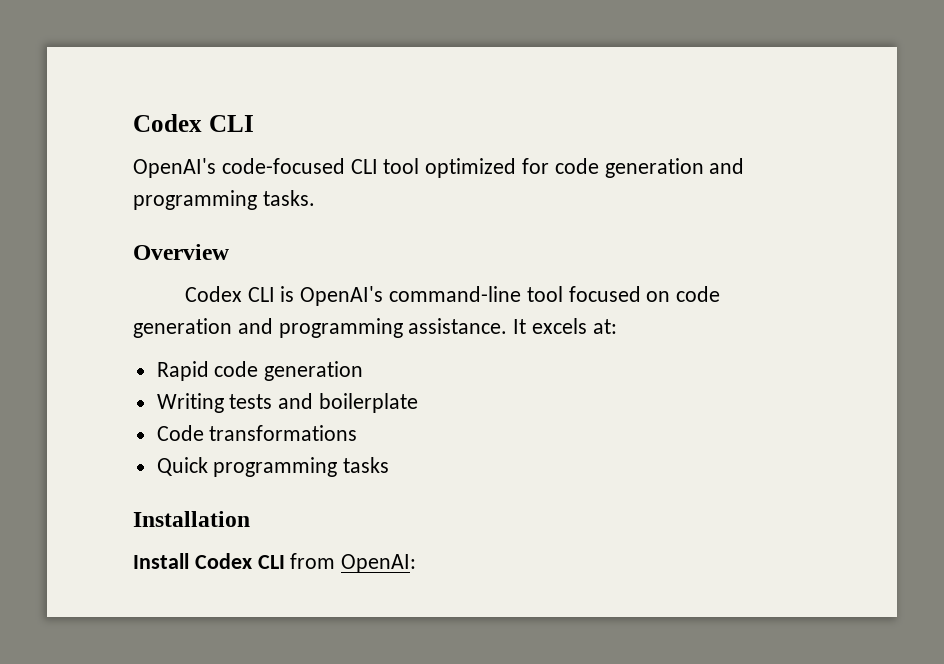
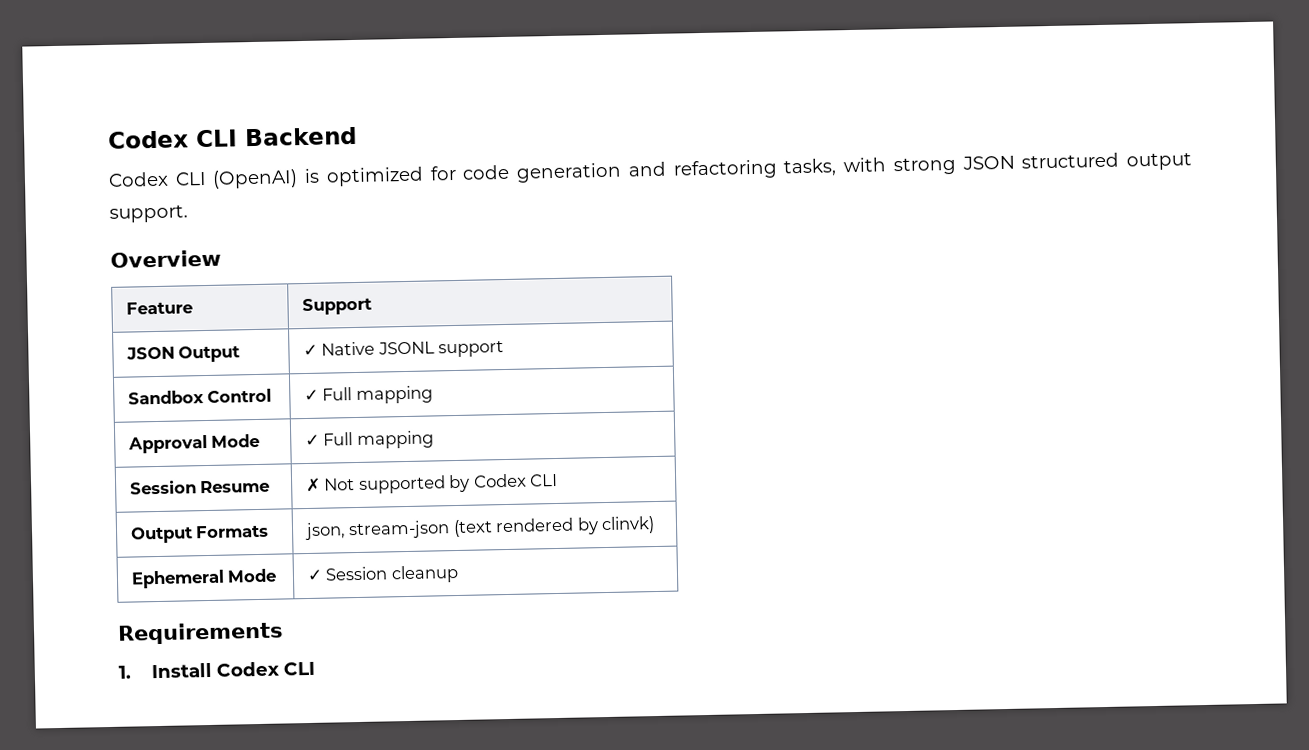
[133,114,254,132] [133,158,420,178] Codex CLI // OpenAI's code-focused CLI tool -> [108,126,357,149] [108,168,321,189] Codex CLI Backend // Codex CLI (OpenAI) is
[133,190,315,210] [133,244,229,260] [184,286,721,306] [133,318,617,338] [156,361,364,381] [156,393,419,413] [156,425,358,441] [156,457,390,477] [133,511,250,527] programming tasks. // Overview // Codex CLI is OpenAI's command-line tool focused on code generation and programming assistance. It excels at: // Rapid code generation // Writing tests and boilerplate // Code transformations // Quick programming tasks // Installation // -> [672,152,1192,180] [109,204,188,223] [110,249,221,268] [125,301,193,315] [301,297,372,316] [125,345,241,363] [302,341,505,358] [127,388,273,405] [303,385,433,405] [127,433,261,454] [304,430,434,449] [129,479,271,495] [304,473,558,494] [129,524,270,544] [303,516,655,541] [130,568,278,589] [306,564,459,584] [117,621,284,645] [118,665,131,679] refactoring tasks, with strong JSON structured output support. // Overview // Feature | Support // JSON Output | ✓ Native JSONL support // Sandbox Control | ✓ Full mapping // Approval Mode | ✓ Full mapping // Session Resume | ✗ Not supported by Codex CLI // Output Formats | json, stream-json (text rendered by clinvk) // Ephemeral Mode | ✓ Session cleanup // Requirements // 1.
[290,553,417,573] from OpenAI: -> (316, 668) none

